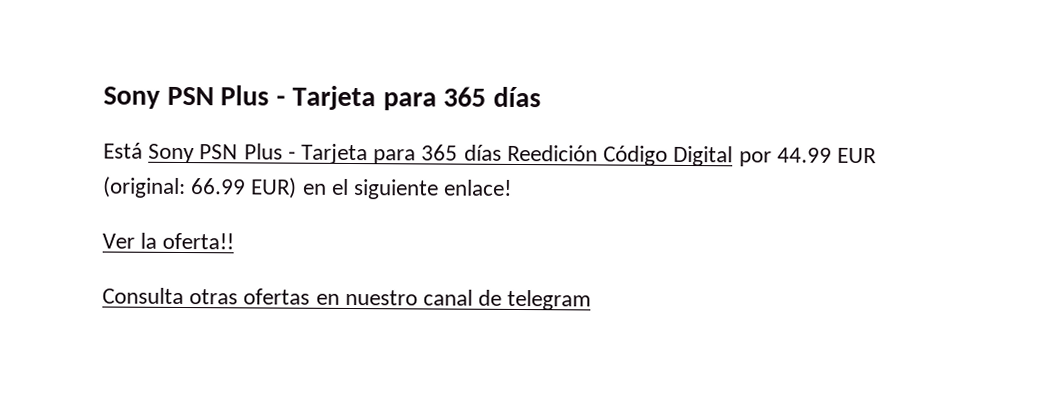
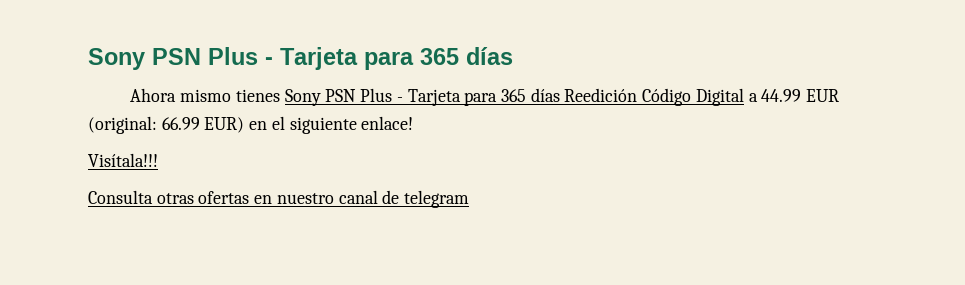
[103,142,143,159] Está -> [130,88,280,102] Ahora mismo tienes
[738,151,772,167] por -> [748,93,758,102] a
[102,232,235,250] Ver la oferta!! -> [88,153,158,167] Visítala!!!

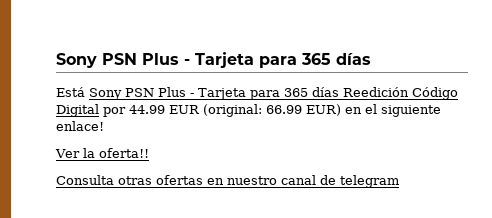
[130,88,280,102] Ahora mismo tienes -> [56,87,85,97] Está
[748,93,758,102] a -> [103,107,126,117] por
[88,153,158,167] Visítala!!! -> [55,148,149,158] Ver la oferta!!

